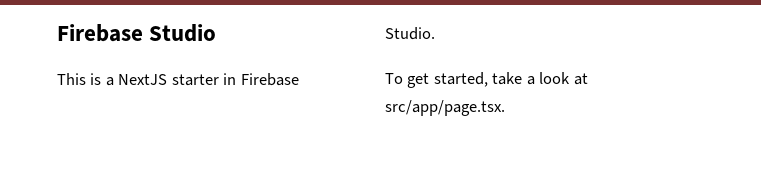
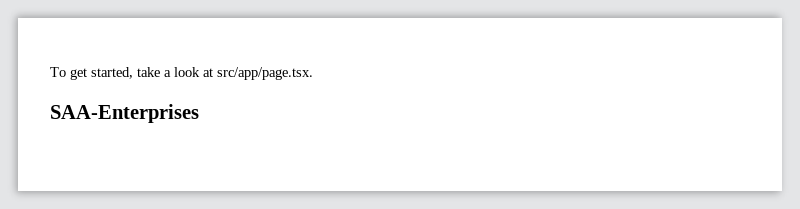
[57,24,217,42] [57,73,299,86] [385,27,435,40] Firebase Studio // This is a NextJS starter in Firebase Studio. // -> (50, 72) none
(505, 108) none -> [50,104,199,123] // SAA-Enterprises

